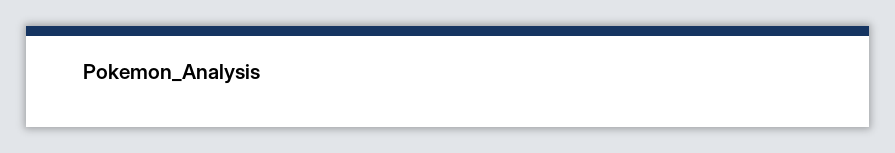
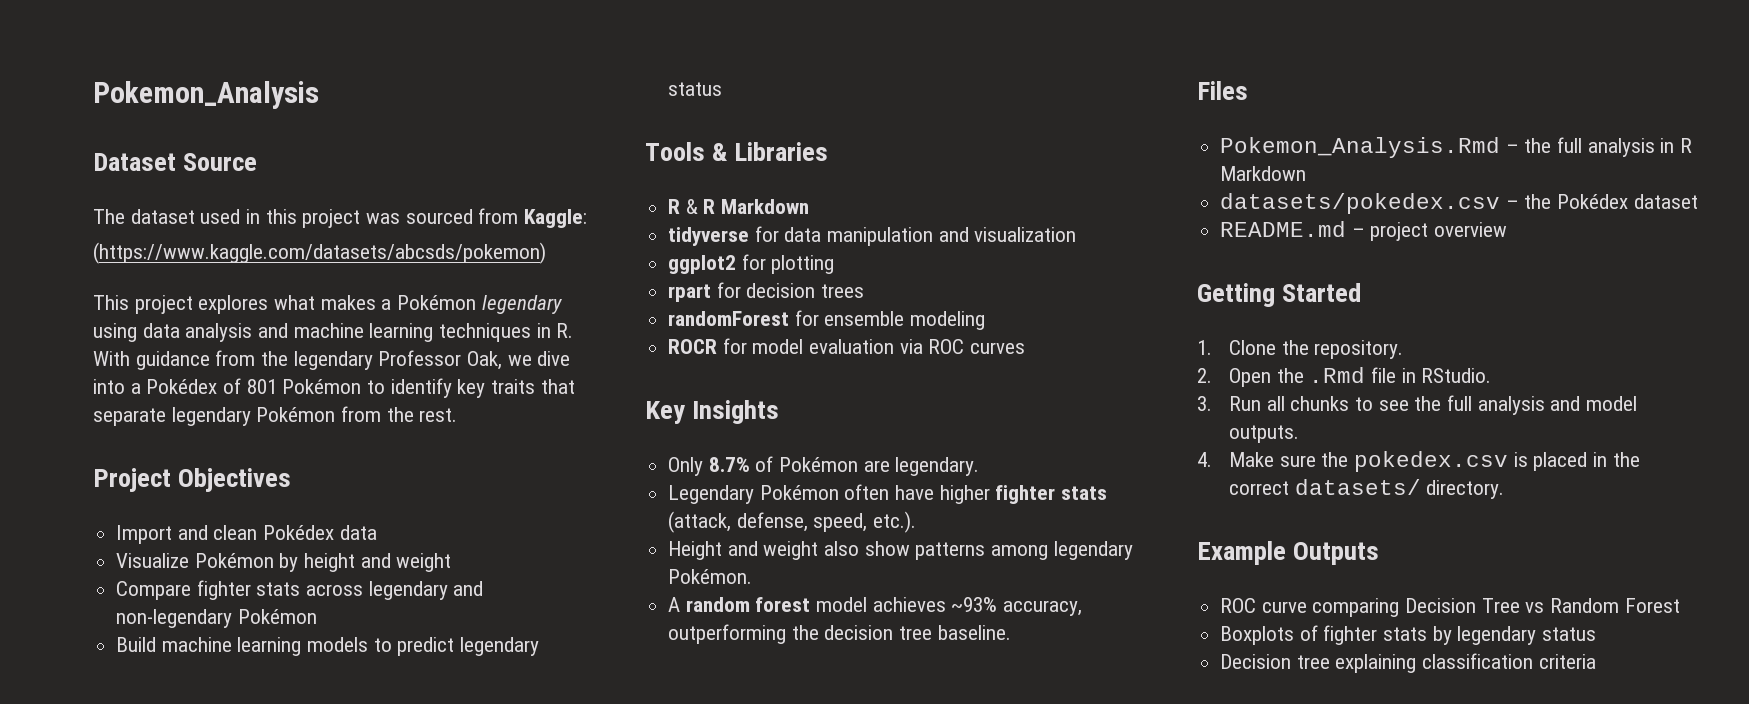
(260, 74) none -> [93,153,258,171] [93,208,588,228] [93,242,546,264] [93,295,562,314] [93,323,574,342] [93,350,571,370] [93,378,575,398] [93,406,458,426] [93,468,292,492] [116,525,377,544] [116,553,452,572] [116,580,484,600] [116,609,317,628] [116,637,540,656] [668,82,723,96] [645,142,829,161] [668,199,810,214] [668,226,1077,246] [668,254,835,274] [668,282,865,302] [668,310,986,330] [668,338,1026,354] [645,400,780,424] [668,456,980,476] [668,484,1108,504] [668,511,917,533] [668,541,1133,560] [668,569,753,584] [668,597,1083,616] [668,624,1011,644] [1197,81,1248,100] [1220,137,1693,158] [1220,166,1307,181] [1220,193,1698,214] [1220,221,1508,241] [1197,283,1362,307] [1197,340,1404,359] [1197,367,1492,387] [1197,395,1637,415] [1228,425,1299,443] [1197,451,1640,472] [1228,479,1505,499] [1197,541,1380,565] [1220,598,1680,617] [1220,625,1597,645] [1220,653,1596,673] // Dataset Source // The dataset used in this project was sourced from Kaggle: // (https://www.kaggle.com/datasets/abcsds/pokemon) // This project explores what makes a Pokémon legendary using data analysis and machine learning techniques in R. With guidance from the legendary Professor Oak, we dive into a Pokédex of 801 Pokémon to identify key traits that separate legendary Pokémon from the rest. // Project Objectives // Import and clean Pokédex data // Visualize Pokémon by height and weight // Compare fighter stats across legendary and non-legendary Pokémon // Build machine learning models to predict legendary status // Tools & Libraries // R & R Markdown // tidyverse for data manipulation and visualization // ggplot2 for plotting // rpart for decision trees // randomForest for ensemble modeling // ROCR for model evaluation via ROC curves // Key Insights // Only 8.7% of Pokémon are legendary. // Legendary Pokémon often have higher fighter stats (attack, defense, speed, etc.). // Height and weight also show patterns among legendary Pokémon. // A random forest model achieves ~93% accuracy, outperforming the decision tree baseline. // Files // Pokemon_Analysis.Rmd – the full analysis in R Markdown // datasets/pokedex.csv – the Pokédex dataset // README.md – project overview // Getting Started // 1. Clone the repository. // 2. Open the .Rmd file in RStudio. // 3. Run all chunks to see the full analysis and model outputs. // 4. Make sure the pokedex.csv is placed in the correct datasets/ directory. // Example Outputs // ROC curve comparing Decision Tree vs Random Forest // Boxplots of fighter stats by legendary status // Decision tree explaining classification criteria

